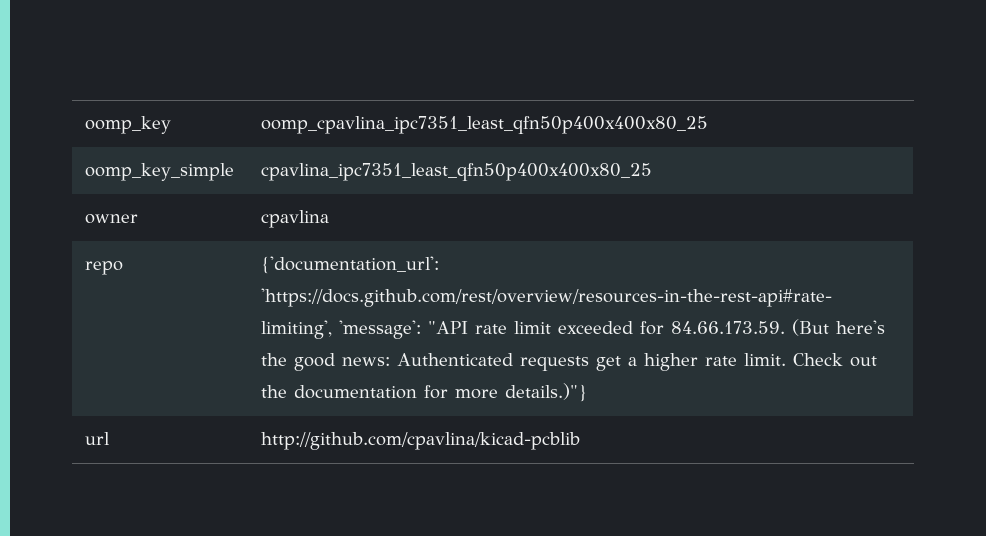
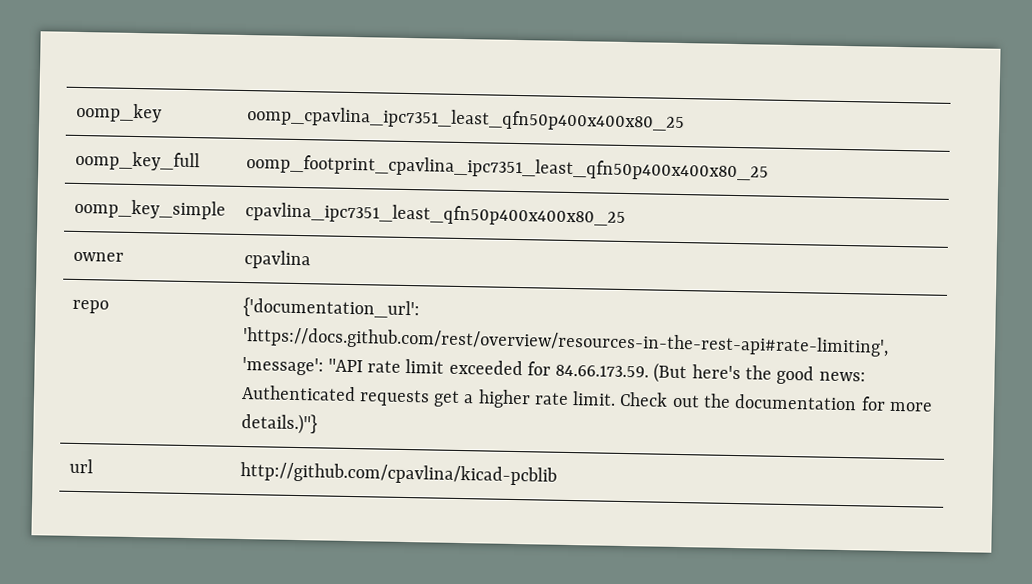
(709, 125) none -> [74,150,200,172] [245,154,769,182] // oomp_key_full | oomp_footprint_cpavlina_ipc7351_least_qfn50p400x400x80_25

